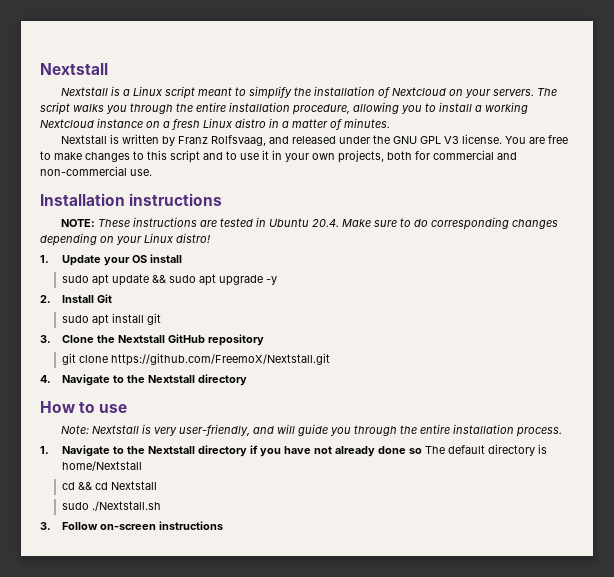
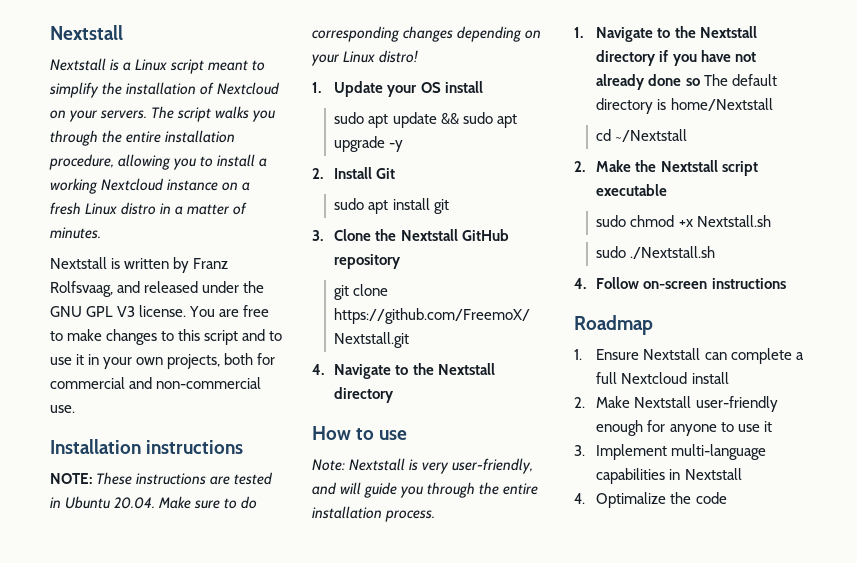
[312,219,340,227] 20.4. -> [114,497,156,509] 20.04.
[77,481,157,490] && cd Nextstall -> [615,129,688,142] [574,160,758,176] [596,184,668,196] [596,215,771,227] ~/Nextstall // 2. Make the Nextstall script executable // sudo chmod +x Nextstall.sh
[40,522,51,530] 3. -> [574,278,586,289] 4.
(223, 525) none -> [574,315,653,335] [574,348,804,364] [596,372,729,384] [574,396,778,412] [596,420,772,436] [574,444,767,460] [596,468,742,484] [574,492,727,508] // Roadmap // 1. Ensure Nextstall can complete a full Nextcloud install // 2. Make Nextstall user-friendly enough for anyone to use it // 3. Implement multi-language capabilities in Nextstall // 4. Optimalize the code

